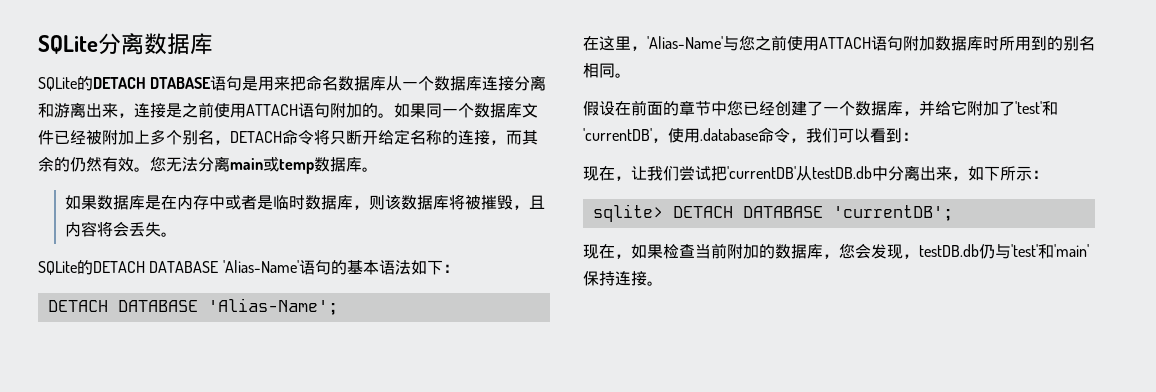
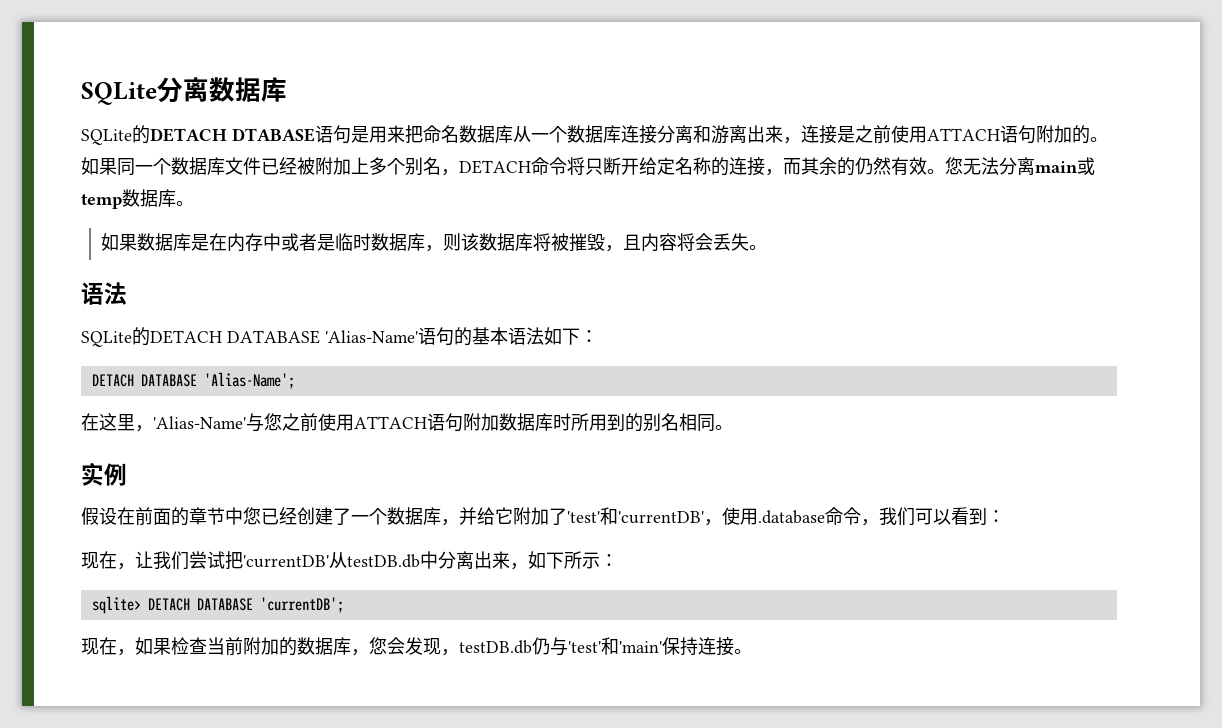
(177, 234) none -> [81,282,127,305] // 语法
(631, 75) none -> [81,462,127,486] // 实例

